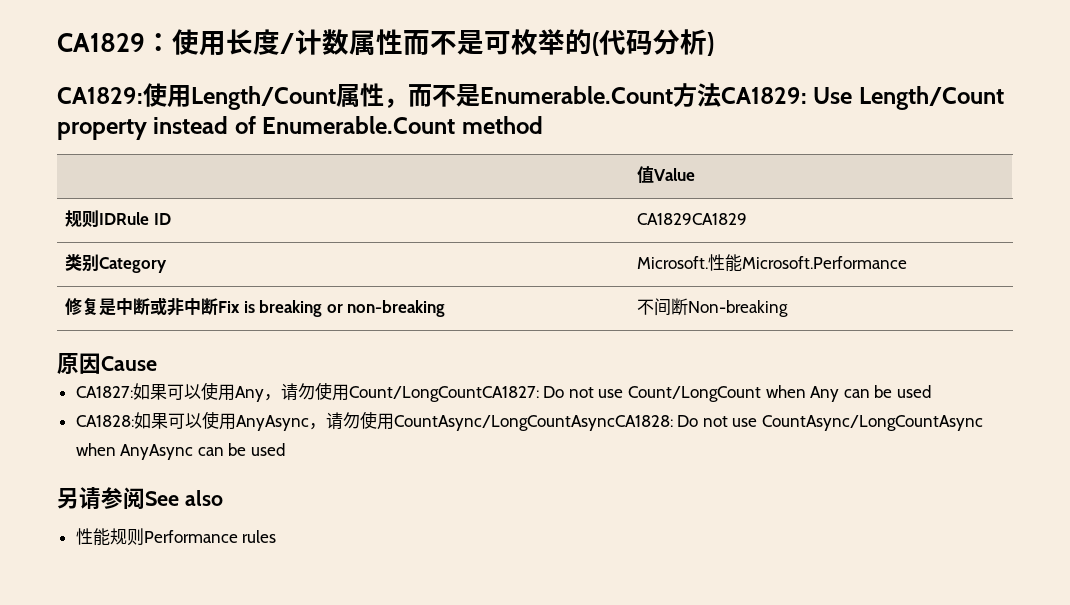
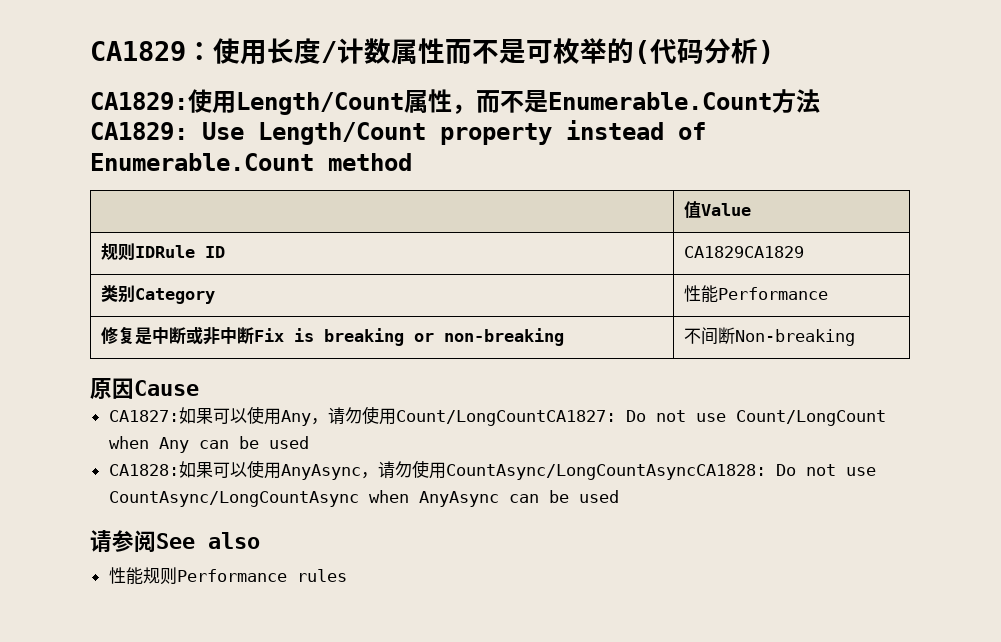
[636,254,907,272] Microsoft.性能Microsoft.Performance -> [683,285,828,303] 性能Performance
[57,488,79,509] 另 -> (619, 496) none

